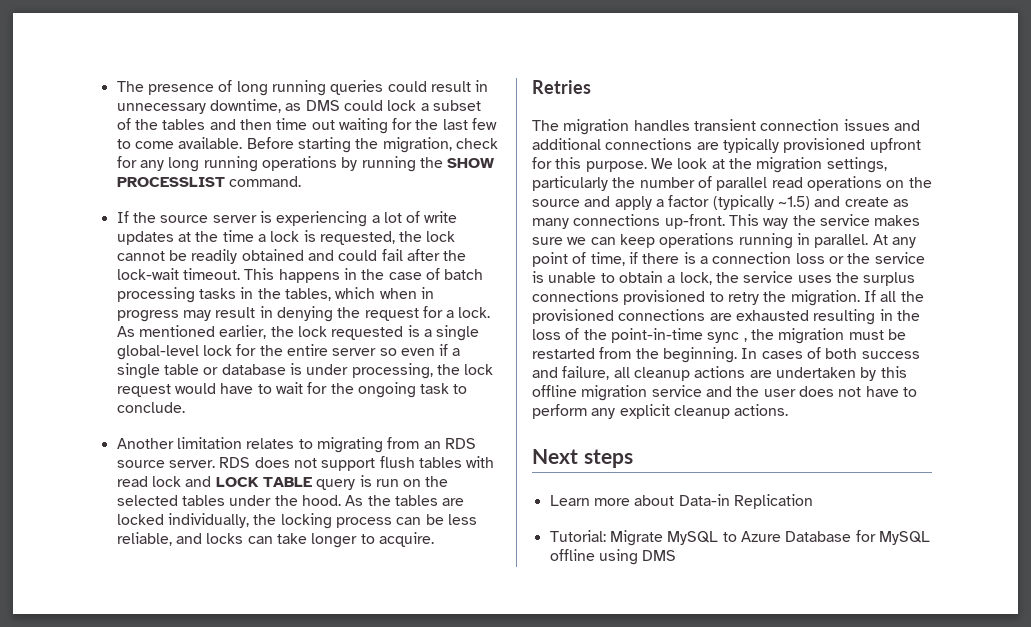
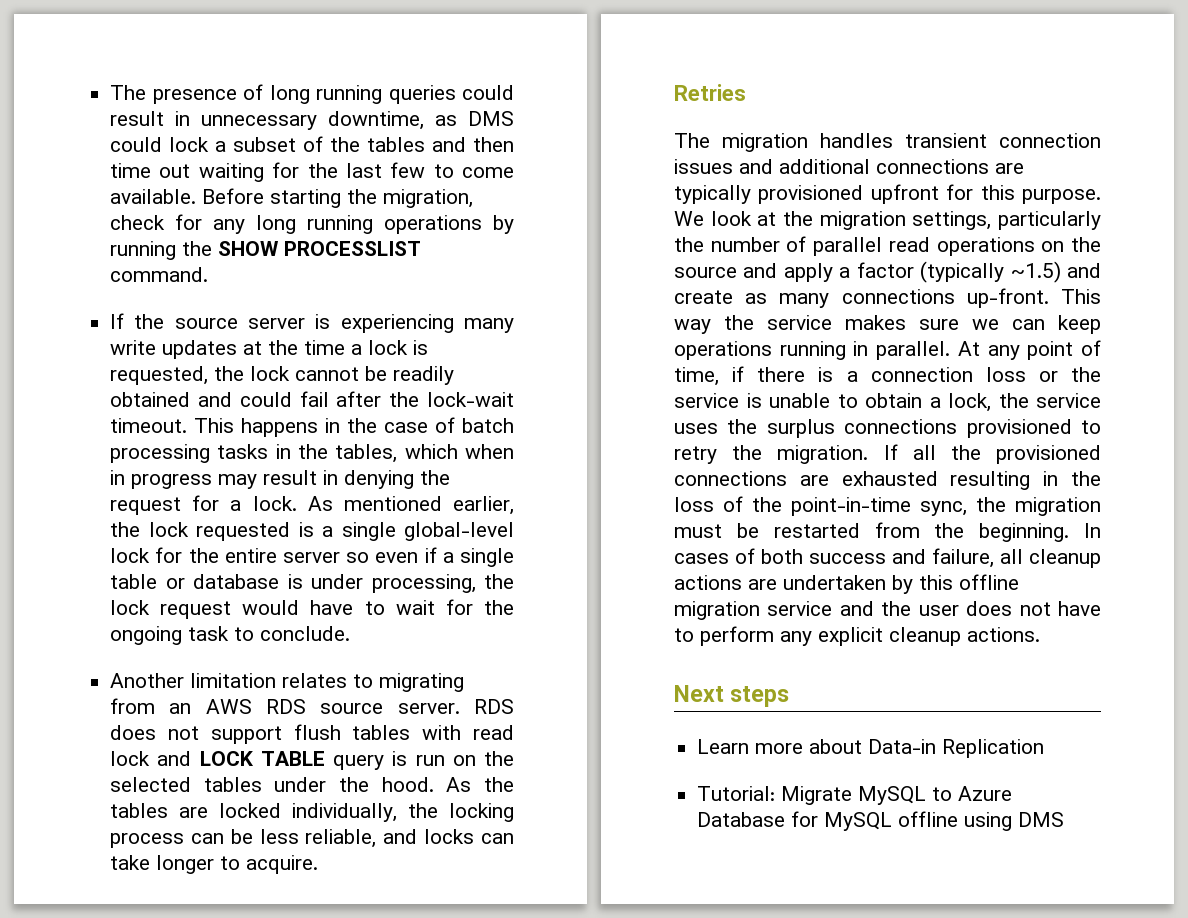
[371,211,421,223] a lot of -> [463,318,514,333] many
(441, 445) none -> [205,699,252,714] AWS
[707,332,747,343] sync , -> [920,501,967,516] sync,

